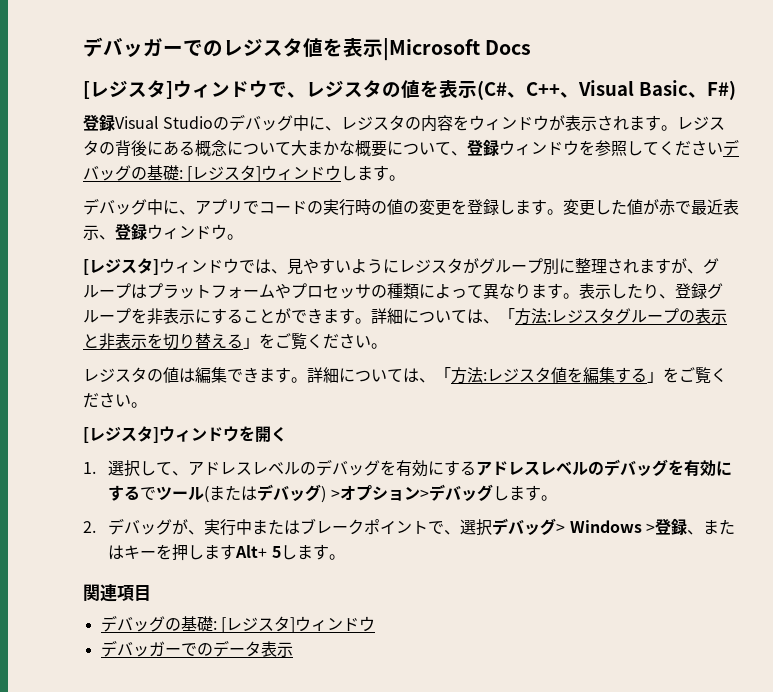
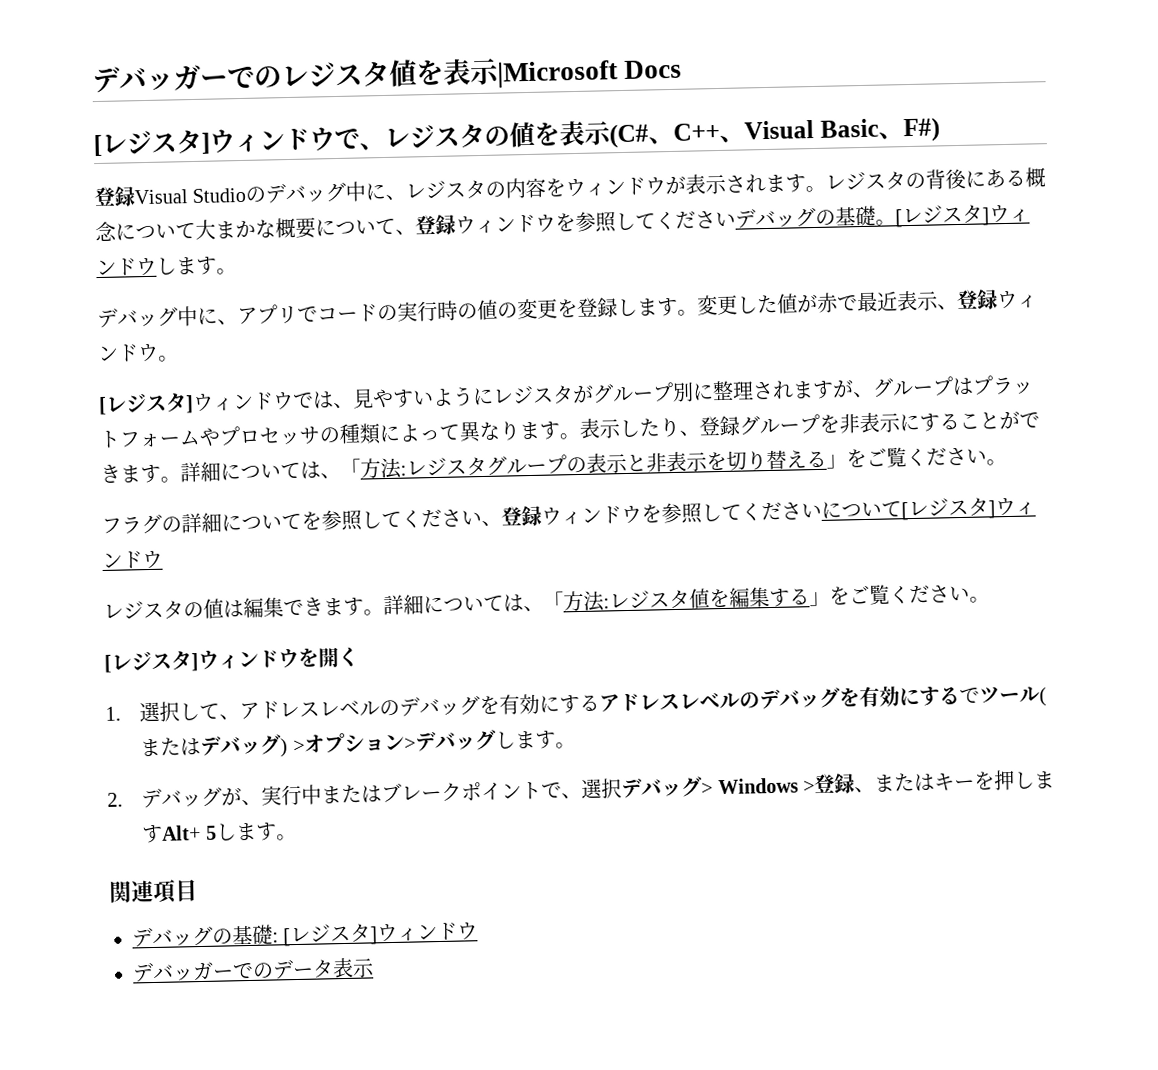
[179,170,183,179] : -> [875,219,896,226] 。
(387, 346) none -> [101,497,1036,535] [102,550,163,570] // フラグの詳細についてを参照してください、登録ウィンドウを参照してくださいについて[レジスタ]ウィンドウ

